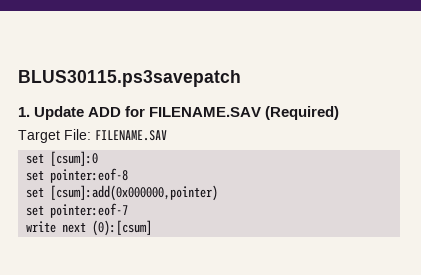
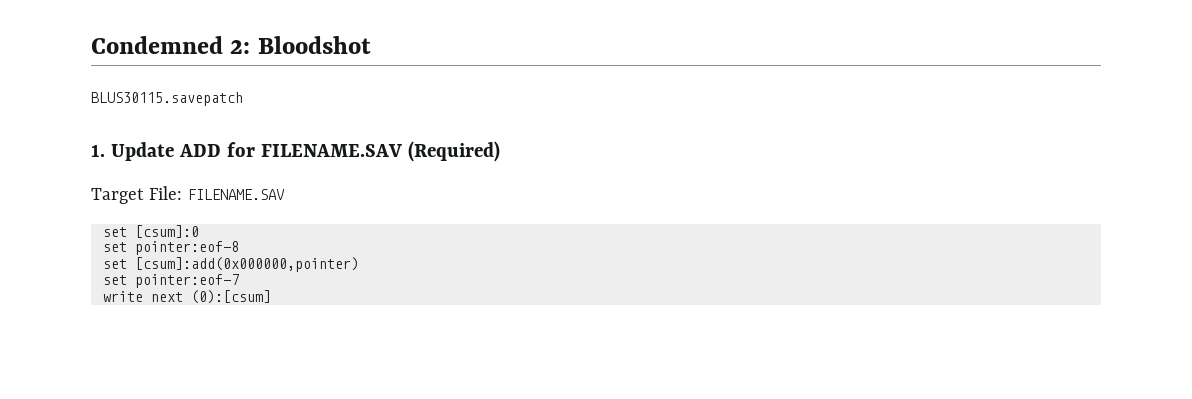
[18,70,241,87] BLUS30115.ps3savepatch -> [91,36,371,54] [91,92,243,106] Condemned 2: Bloodshot // BLUS30115.savepatch

